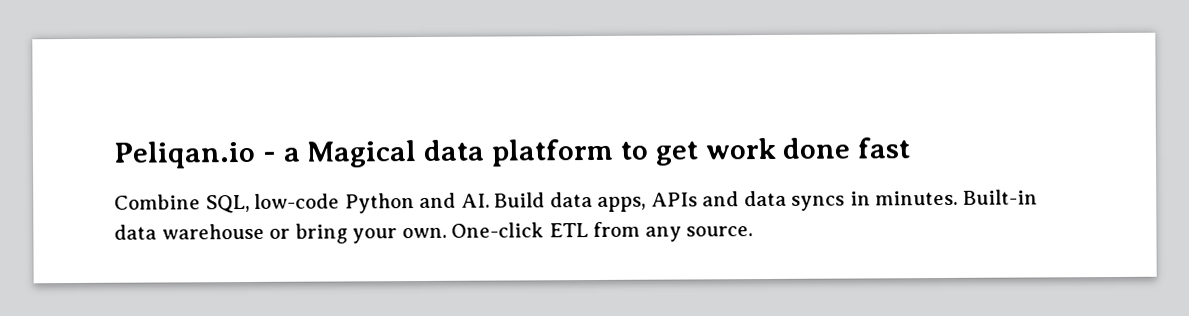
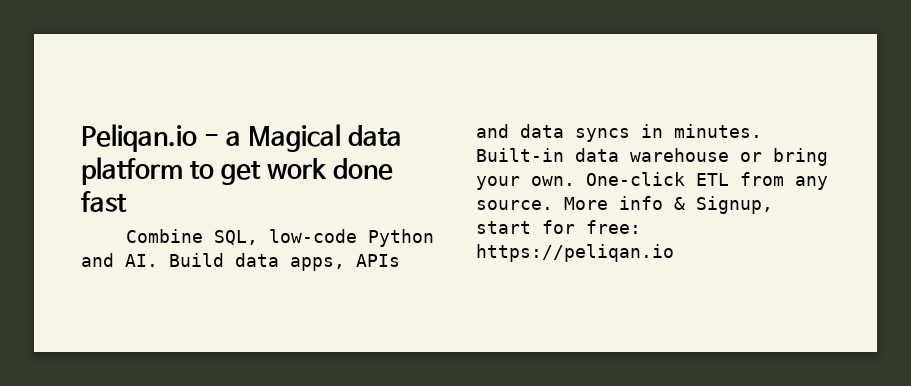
(754, 231) none -> [564,196,773,214] [476,220,641,234] [476,244,674,262] More info & Signup, start for free: https://peliqan.io

